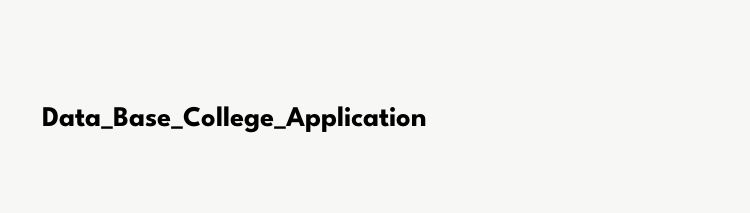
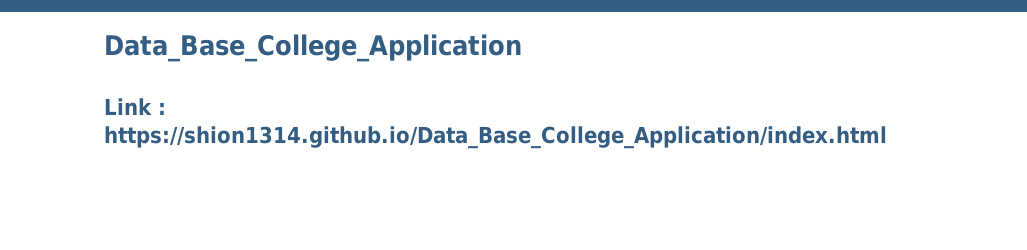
(427, 119) none -> [104,98,166,115] [104,126,887,149] // Link : https://shion1314.github.io/Data_Base_College_Application/index.html

